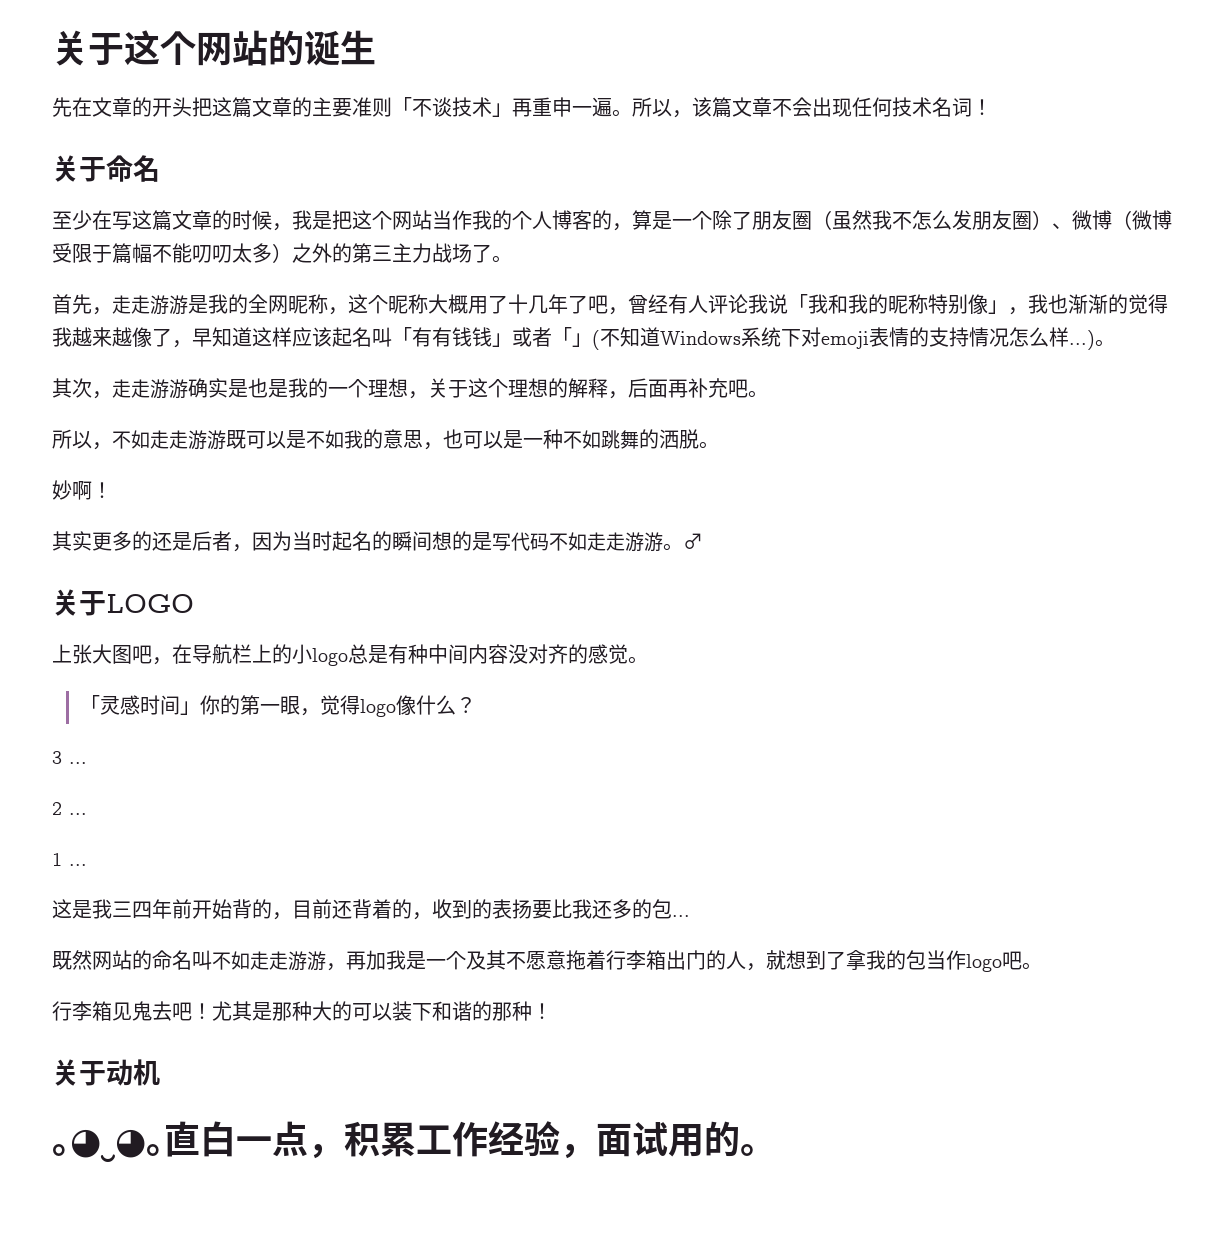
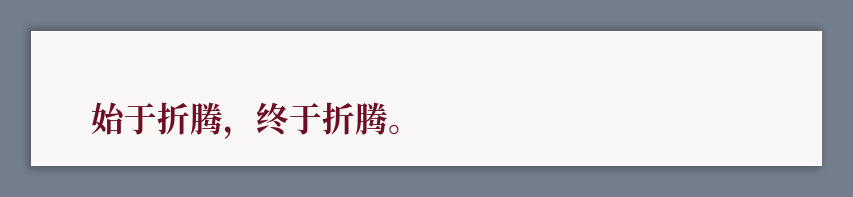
[52,30,376,66] [52,97,992,118] [52,155,160,182] [52,210,1172,231] [52,243,512,264] [52,294,1168,315] [52,327,1115,350] [52,378,768,399] [52,429,719,450] [52,480,112,500] [52,531,703,552] [52,589,194,616] [52,644,648,666] [80,695,477,717] [52,751,87,764] [52,802,87,815] [52,853,87,866] [52,899,690,920] [52,950,1042,972] [52,1001,552,1021] [52,1059,160,1086] [52,1121,740,1162] 关于这个网站的诞生 // 先在文章的开头把这篇文章的主要准则「不谈技术」再重申一遍。所以，该篇文章不会出现任何技术名词！ // 关于命名 // 至少在写这篇文章的时候，我是把这个网站当作我的个人博客的，算是一个除了朋友圈（虽然我不怎么发朋友圈）、微博（微博受限于篇幅不能叨叨太多）之外的第三主力战场了。 // 首先，走走游游是我的全网昵称，这个昵称大概用了十几年了吧，曾经有人评论我说「我和我的昵称特别像」，我也渐渐的觉得我越来越像了，早知道这样应该起名叫「有有钱钱」或者「」(不知道Windows系统下对emoji表情的支持情况怎么样...)。 // 其次，走走游游确实是也是我的一个理想，关于这个理想的解释，后面再补充吧。 // 所以，不如走走游游既可以是不如我的意思，也可以是一种不如跳舞的洒脱。 // 妙啊！ // 其实更多的还是后者，因为当时起名的瞬间想的是写代码不如走走游游。♂ // 关于LOGO // 上张大图吧，在导航栏上的小logo总是有种中间内容没对齐的感觉。 // 「灵感时间」你的第一眼，觉得logo像什么？ // 3 ... // 2 ... // 1 ... // 这是我三四年前开始背的，目前还背着的，收到的表扬要比我还多的包... // 既然网站的命名叫不如走走游游，再加我是一个及其不愿意拖着行李箱出门的人，就想到了拿我的包当作logo吧。 // 行李箱见鬼去吧！尤其是那种大的可以装下和谐的那种！ // 关于动机 // ｡◕‿◕｡直白一点，积累工作经验，面试用的 -> [91,102,388,139] 始于折腾，终于折腾

